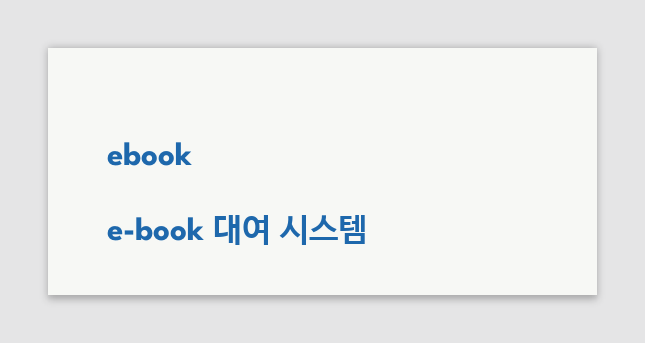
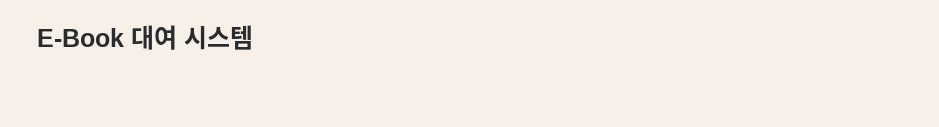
[107,142,192,166] [107,217,204,241] ebook // e-book -> [37,28,124,47] E-Book

